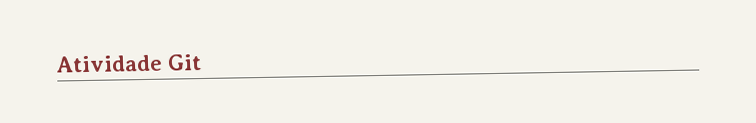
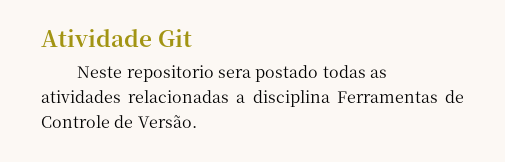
(203, 62) none -> [77,65,387,82] [41,90,464,107] [41,115,197,128] // Neste repositorio sera postado todas as atividades relacionadas a disciplina Ferramentas de Controle de Versão.

